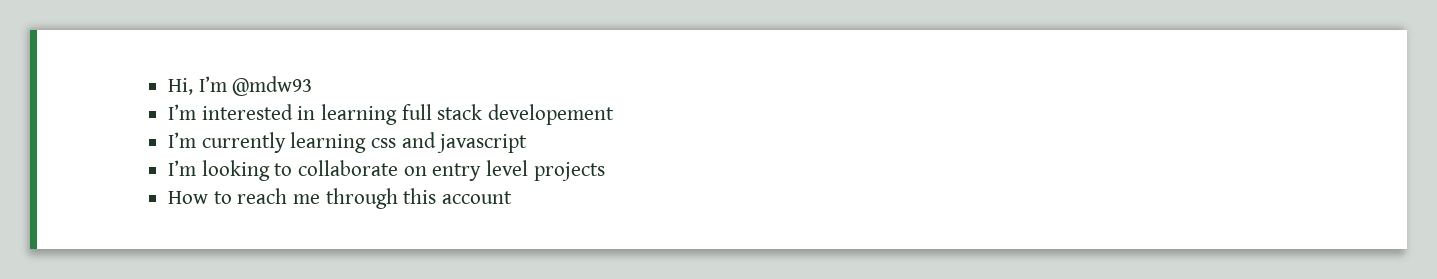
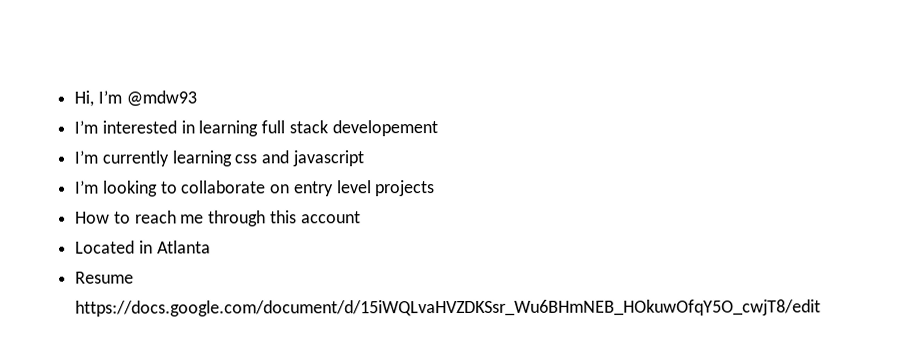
(513, 197) none -> [75,240,211,254] [75,271,135,284] [75,299,822,317] // Located in Atlanta // Resume https://docs.google.com/document/d/15iWQLvaHVZDKSsr_Wu6BHmNEB_HOkuwOfqY5O_cwjT8/edit

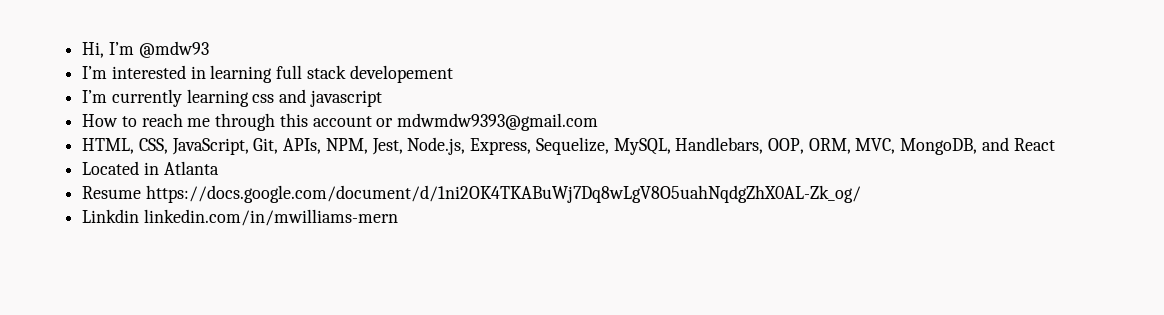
[75,180,436,197] // I’m looking to collaborate on entry level projects -> (382, 98) none
(361, 217) none -> [376,113,599,131] [82,137,1055,155] or mdwmdw9393@gmail.com // HTML, CSS, JavaScript, Git, APIs, NPM, Jest, Node.js, Express, Sequelize, MySQL, Handlebars, OOP, ORM, MVC, MongoDB, and React
[75,299,822,317] https://docs.google.com/document/d/15iWQLvaHVZDKSsr_Wu6BHmNEB_HOkuwOfqY5O_cwjT8/edit -> [145,185,861,203] [82,209,398,226] https://docs.google.com/document/d/1ni2OK4TKABuWj7Dq8wLgV8O5uahNqdgZhX0AL-Zk_og/ // Linkdin linkedin.com/in/mwilliams-mern

